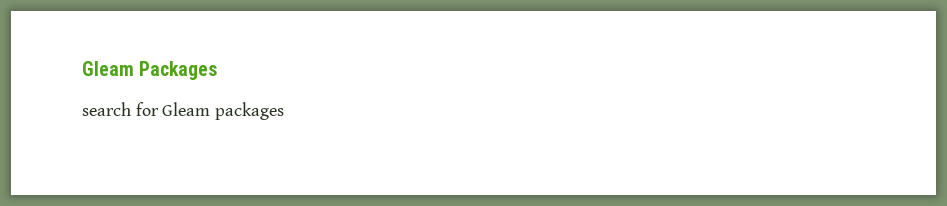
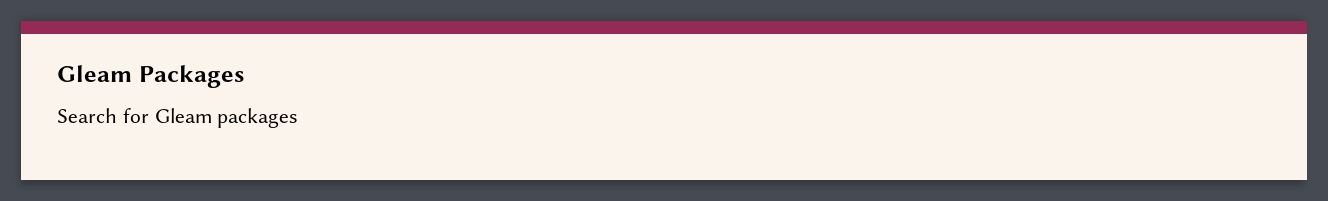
[82,102,131,116] search -> [57,108,117,123] Search

